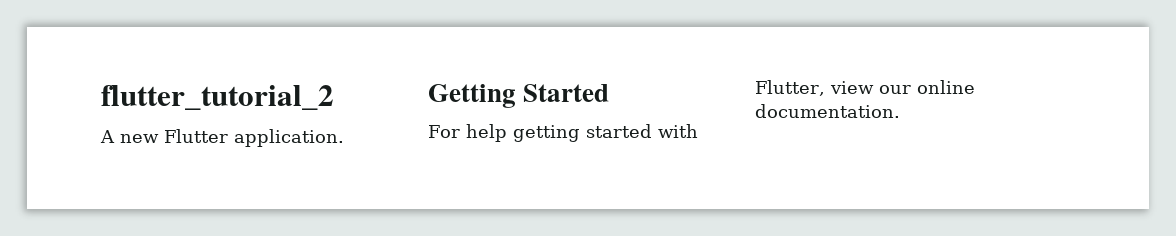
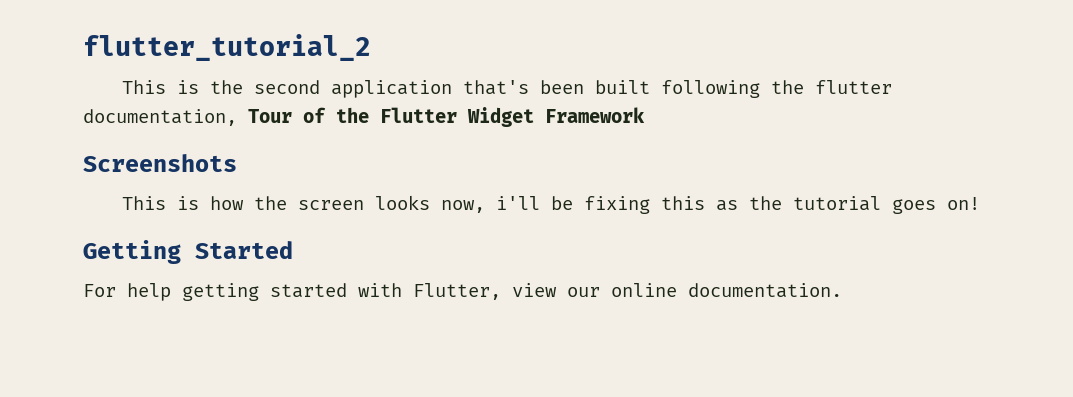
[100,129,344,147] A new Flutter application. -> [122,80,893,98] [83,107,645,127] [83,154,237,172] [122,195,981,214] This is the second application that's been built following the flutter documentation, Tour of the Flutter Widget Framework // Screenshots // This is how the screen looks now, i'll be fixing this as the tutorial goes on!

